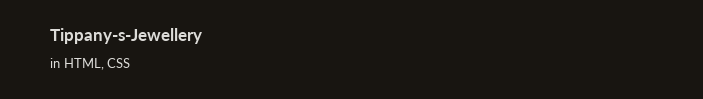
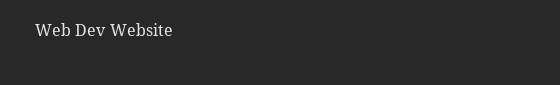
[50,28,202,44] [50,58,131,70] Tippany-s-Jewellery // in HTML, CSS -> [35,23,173,36] Web Dev Website

